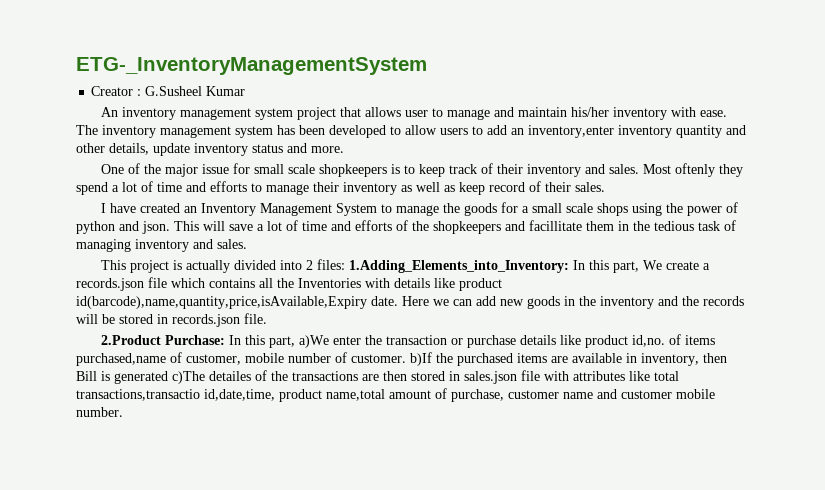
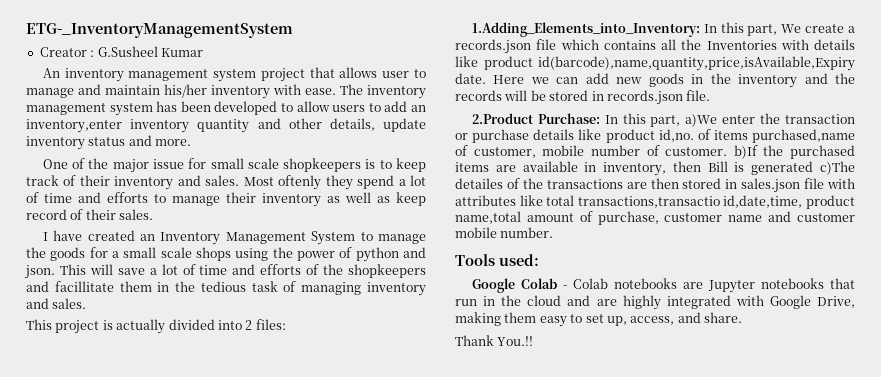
(345, 264) none -> (286, 324) //
(123, 412) none -> [455,254,539,266] [471,278,855,293] [455,295,855,310] [455,312,742,327] [455,335,534,346] // Tools used: // Google Colab - Colab notebooks are Jupyter notebooks that run in the cloud and are highly integrated with Google Drive, making them easy to set up, access, and share. // Thank You.!!

